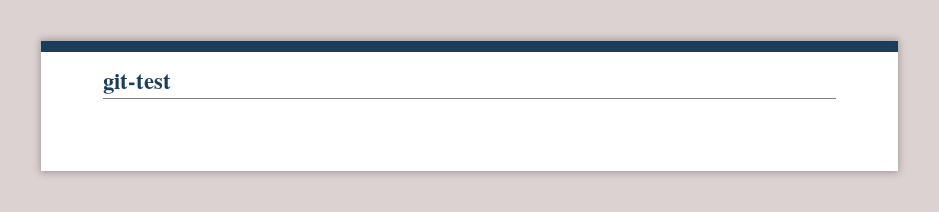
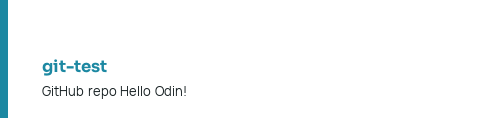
(171, 84) none -> [42,86,187,99] // GitHub repo Hello Odin!

